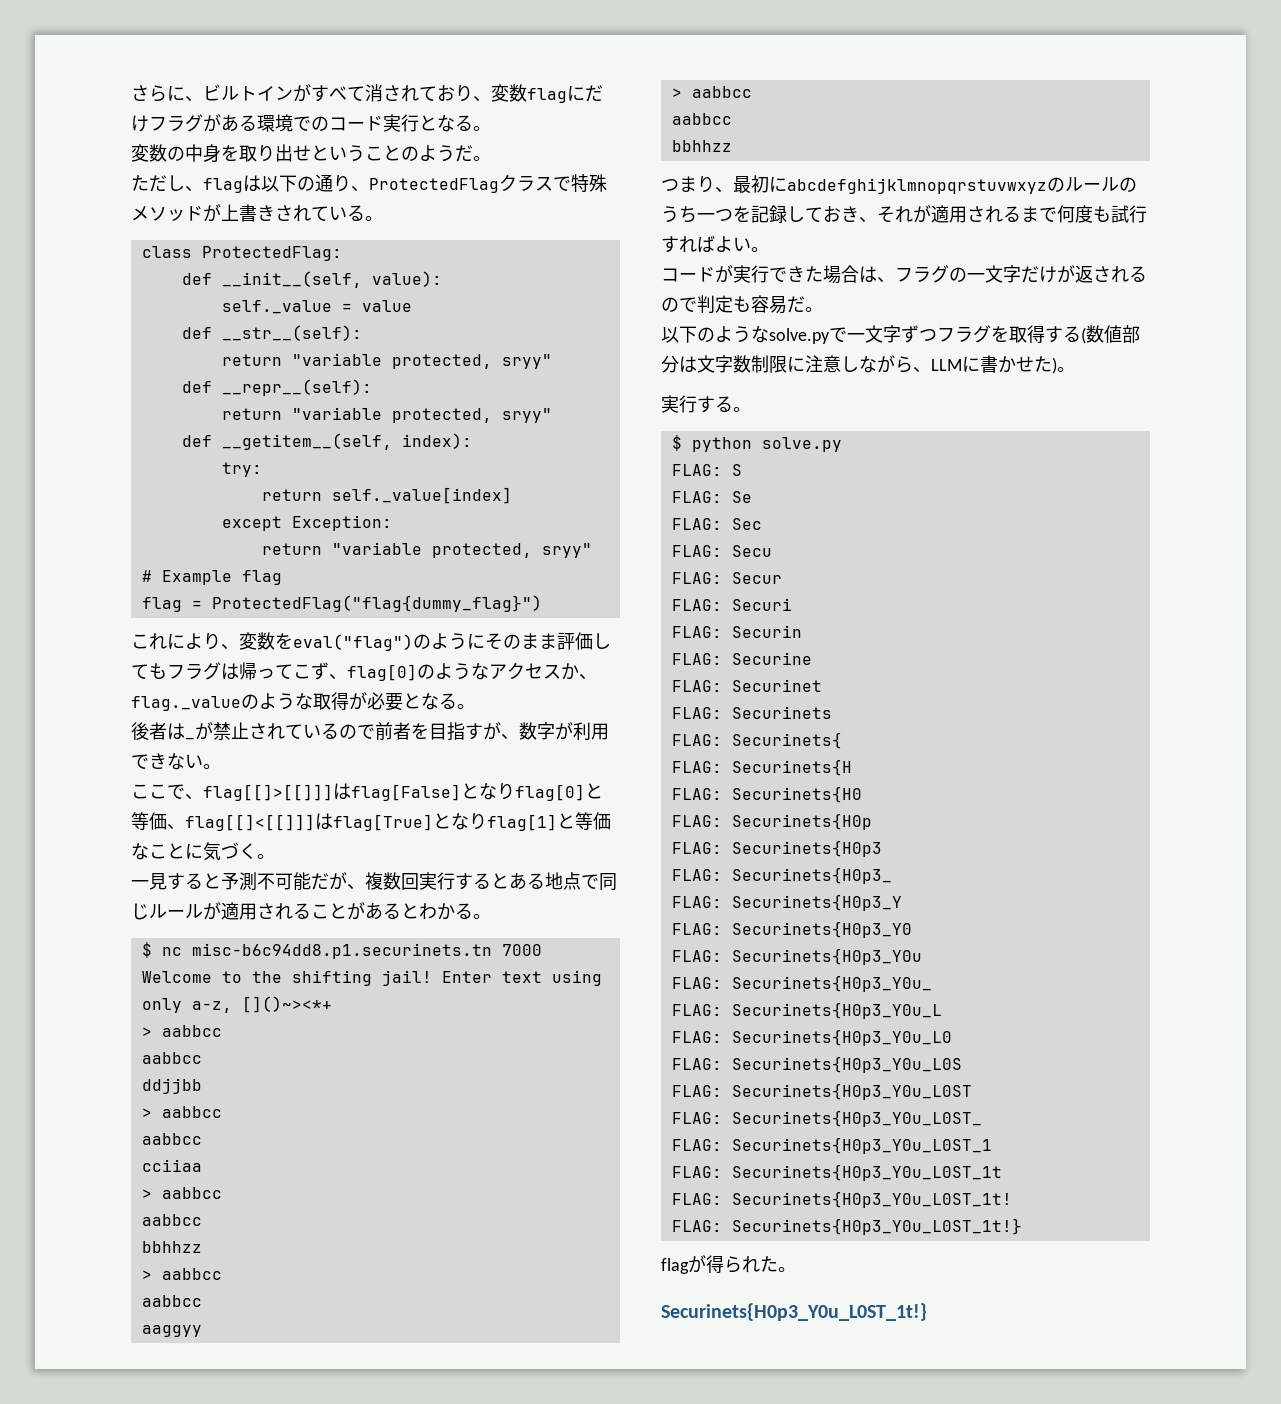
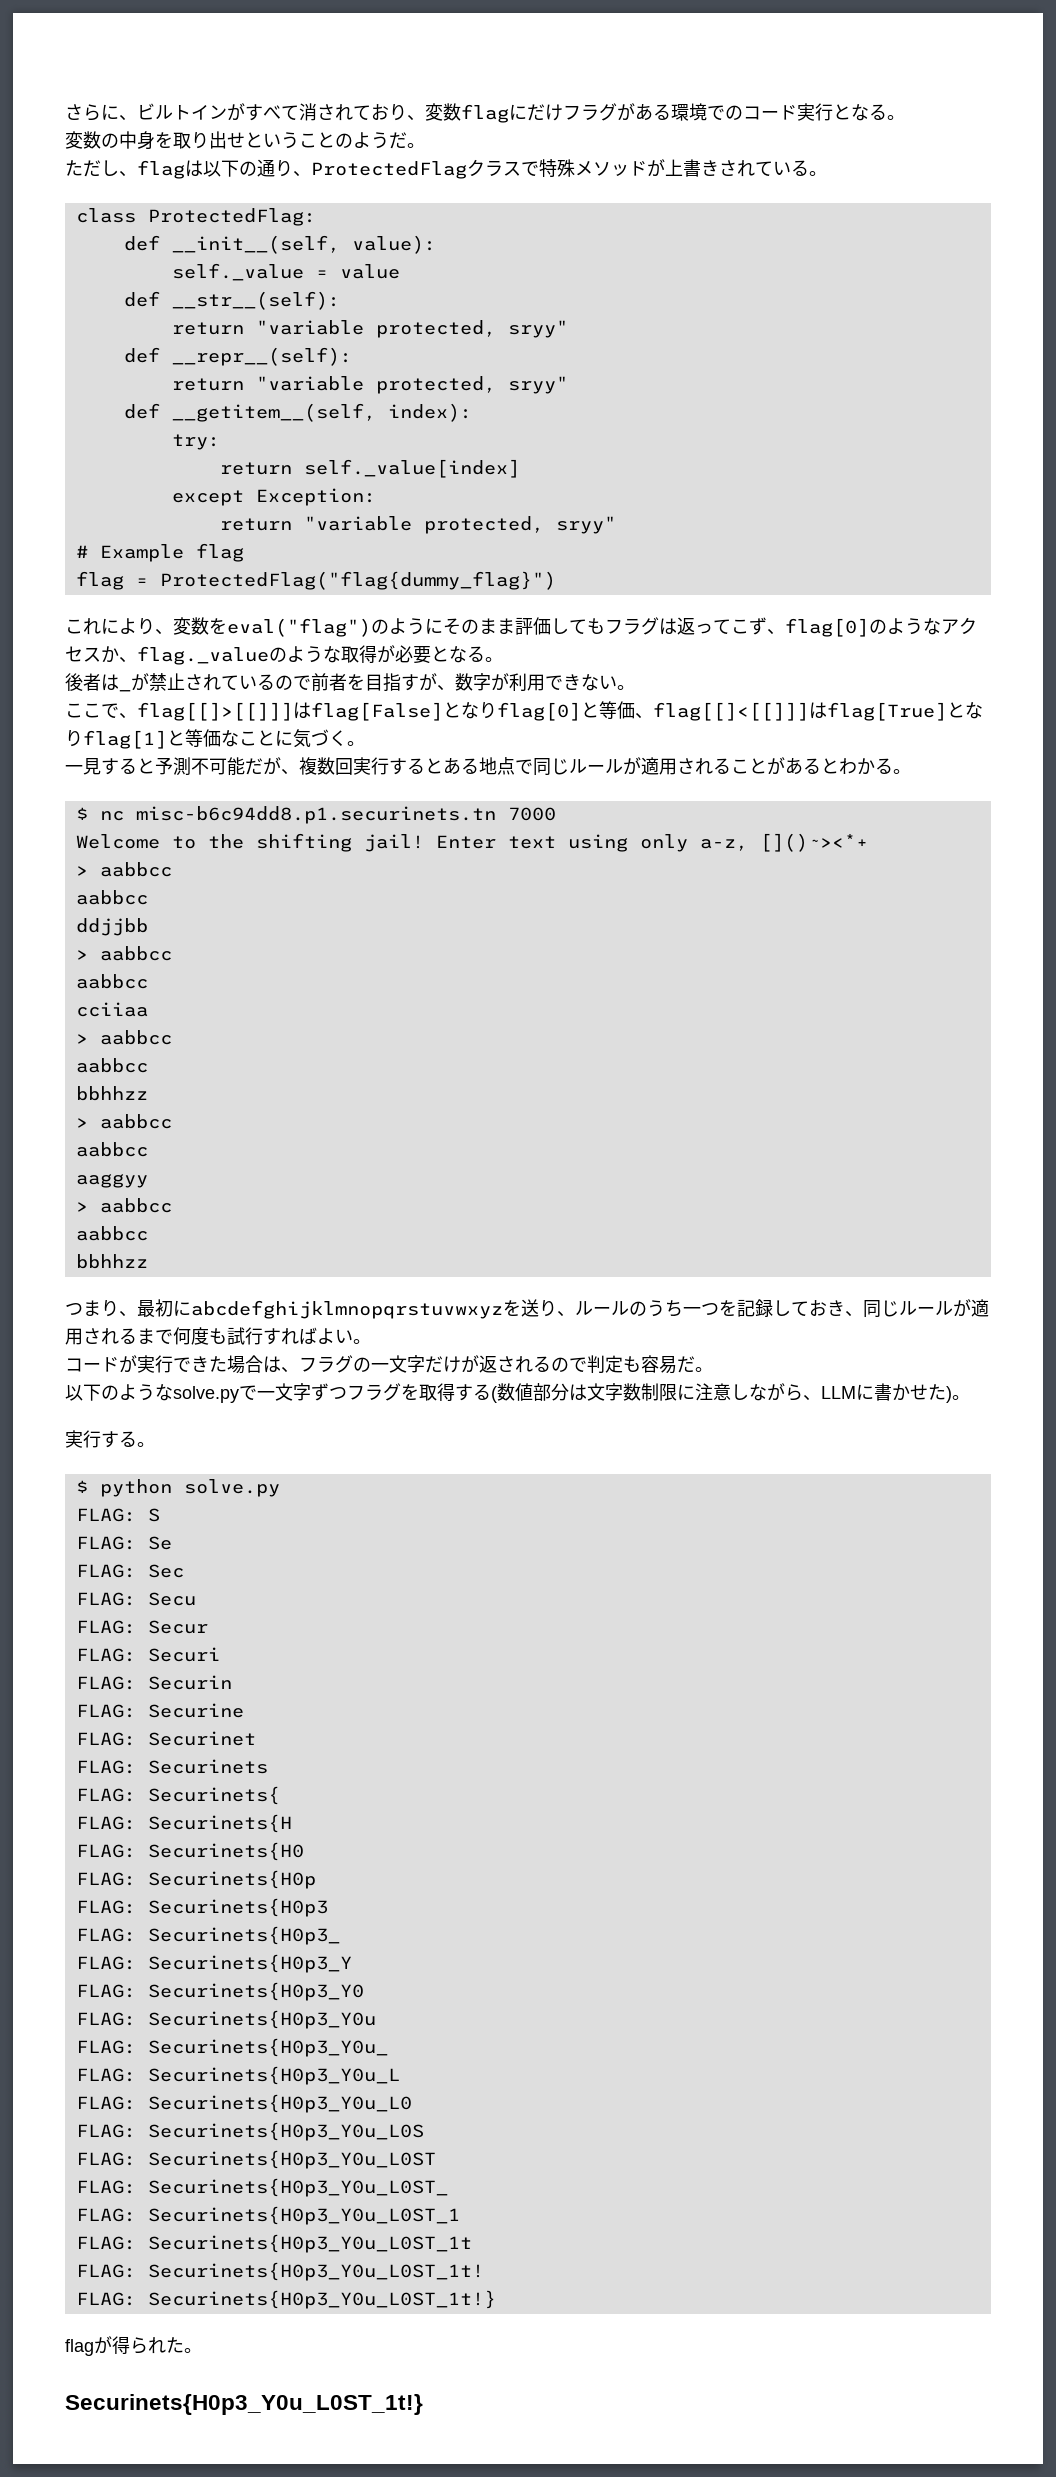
[239,662,257,680] 帰 -> [677,617,695,635] 返
[1047,177,1065,192] の -> [503,1299,575,1317] を送り、
[877,206,913,223] それ -> [863,1300,953,1318] 同じルール

